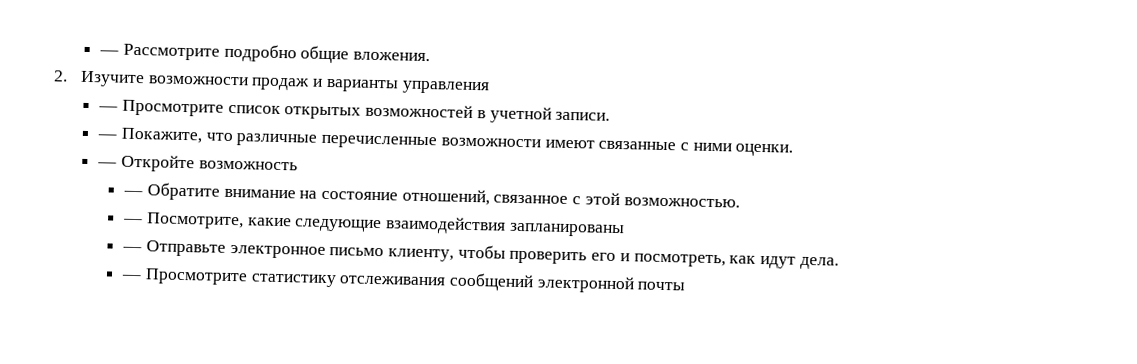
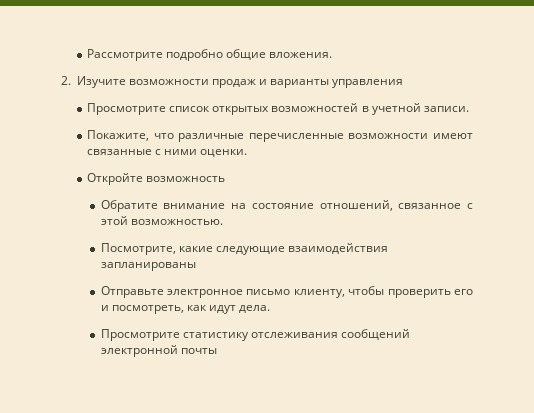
[99,50,120,55] — -> (87, 55) none
[98,106,119,111] — -> (404, 83) none
[97,134,118,139] — -> (469, 109) none
[97,162,118,167] — -> (248, 153) none
[123,190,144,196] — -> (226, 179) none
[123,218,144,224] — -> (223, 222) none
[122,246,143,252] — -> (196, 266) none
[121,274,142,280] — -> (271, 309) none

